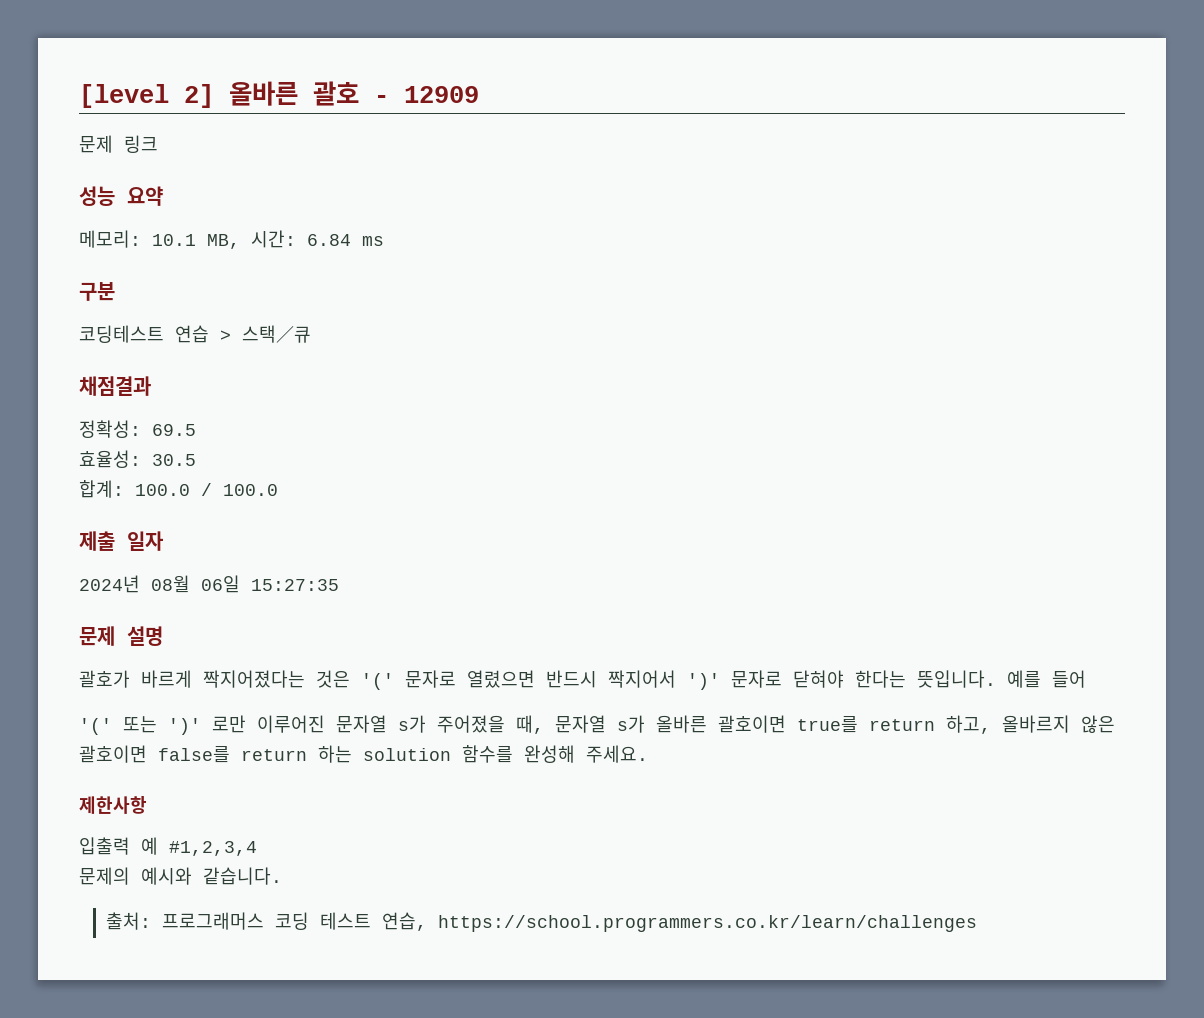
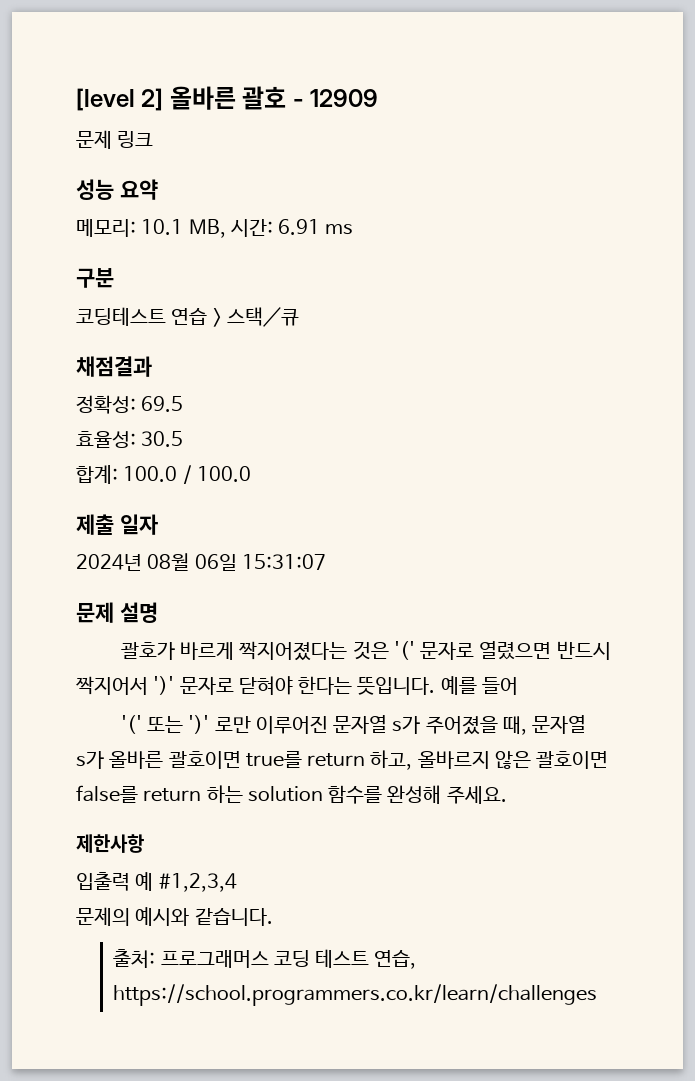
[307,234,351,246] 6.84 -> [278,219,321,235] 6.91
[251,579,339,591] 15:27:35 -> [241,554,326,570] 15:31:07

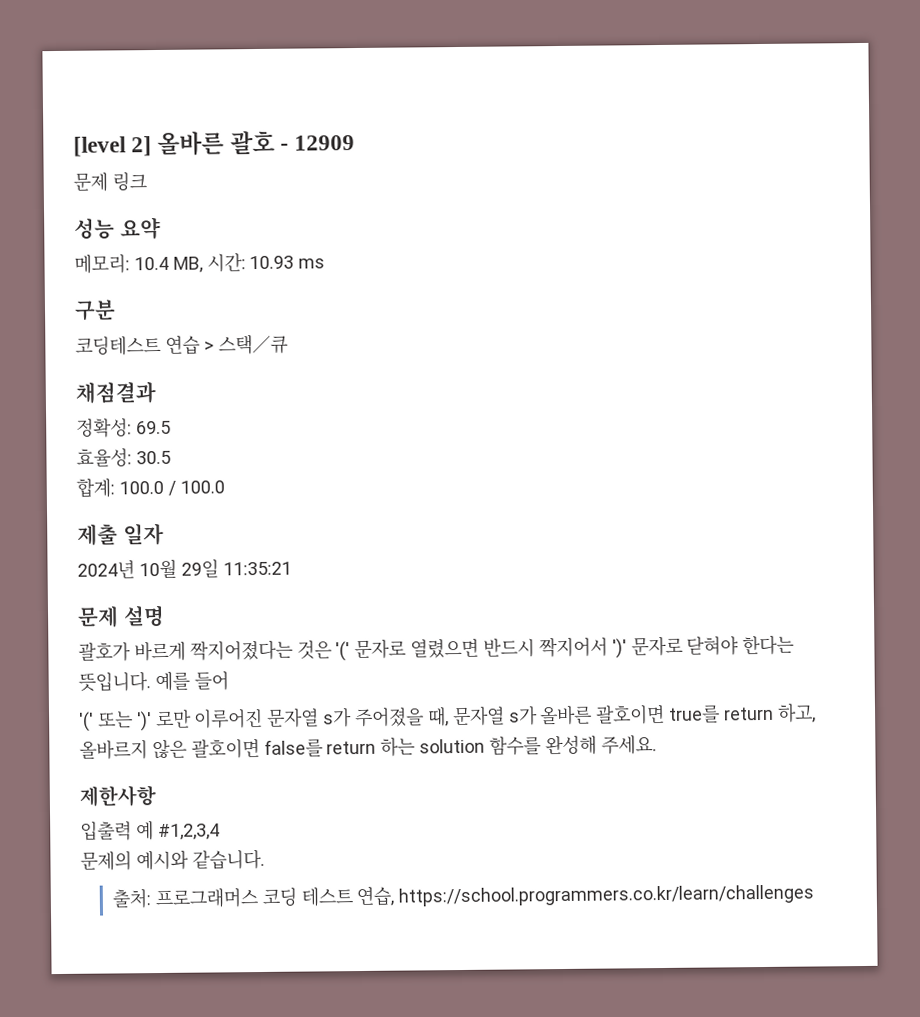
[141,219,184,235] 10.1 -> [133,256,169,271] 10.4
[278,219,321,235] 6.91 -> [249,255,295,270] 10.93
[147,553,326,571] 08월 06일 15:31:07 -> [138,559,292,579] 10월 29일 11:35:21

